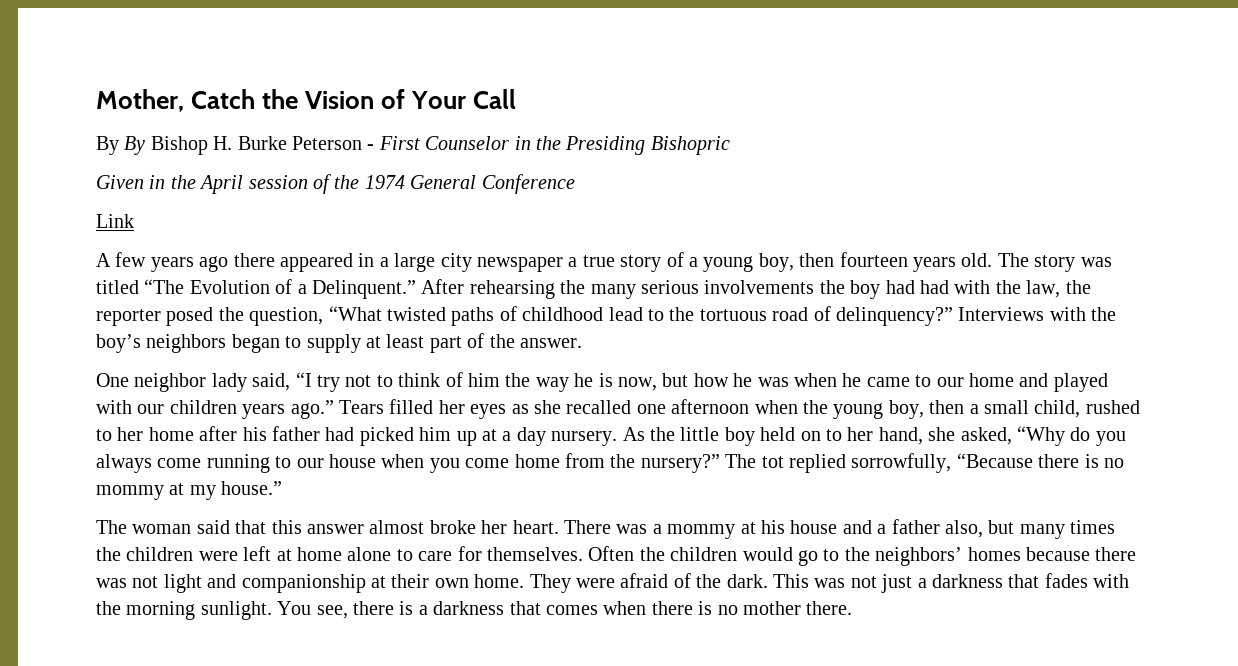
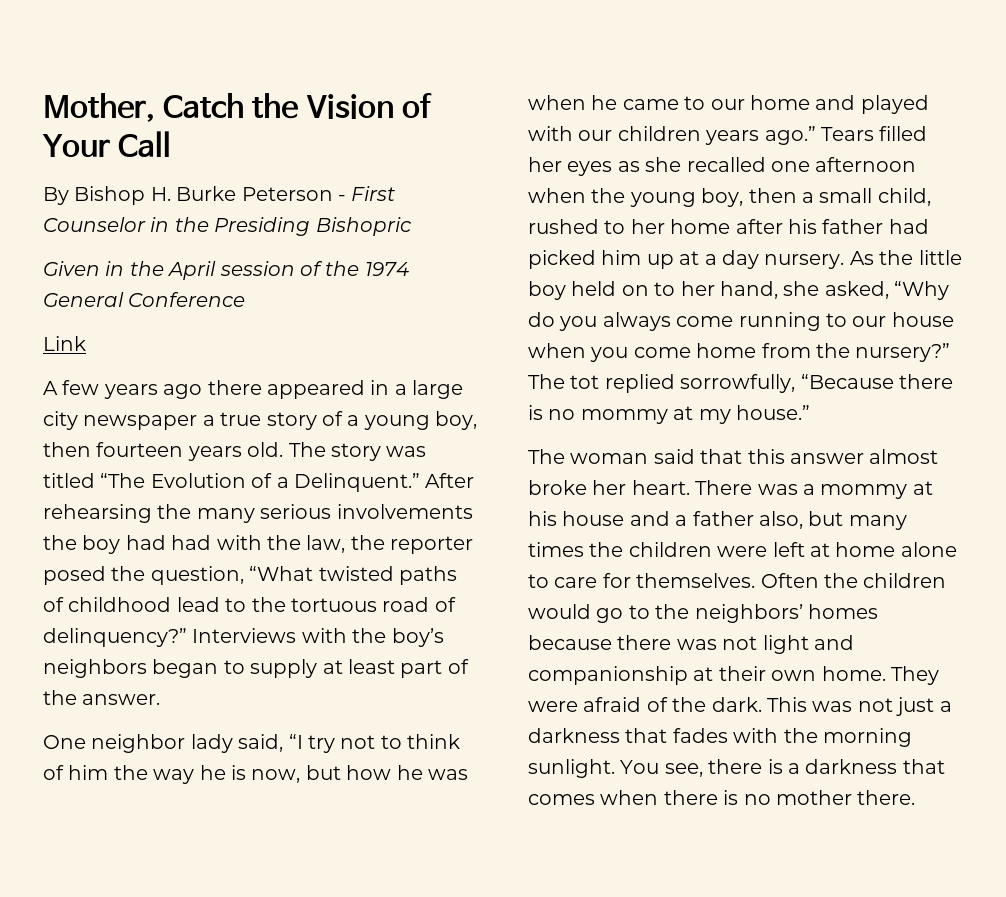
[124,136,146,155] By -> (69, 196) none

